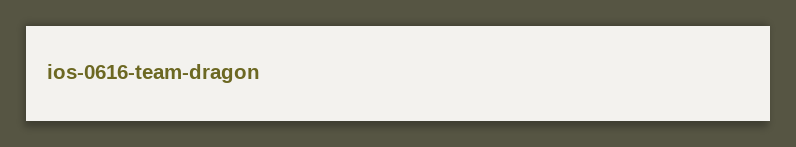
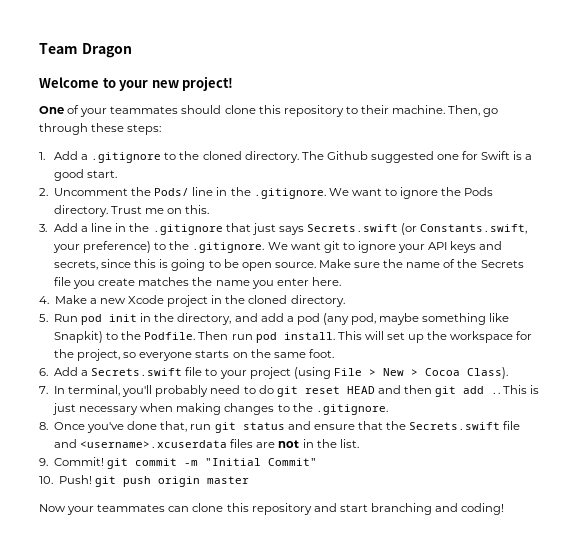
[47,64,260,83] ios-0616-team-dragon -> [39,43,132,58] [39,76,234,91] [39,105,499,117] [39,123,162,135] [39,151,533,163] [53,169,118,181] [39,187,494,199] [53,205,210,217] [39,223,528,235] [52,241,503,253] [53,259,524,271] [53,277,341,289] [39,295,345,307] [39,313,510,325] [53,331,533,343] [53,349,334,361] [39,367,508,379] [39,385,540,397] [51,403,388,415] [39,421,521,433] [53,439,359,448] [39,457,318,469] [39,475,249,487] [39,503,505,515] Team Dragon // Welcome to your new project! // One of your teammates should clone this repository to their machine. Then, go through these steps: // 1. Add a .gitignore to the cloned directory. The Github suggested one for Swift is a good start. // 2. Uncomment the Pods/ line in the .gitignore. We want to ignore the Pods directory. Trust me on this. // 3. Add a line in the .gitignore that just says Secrets.swift (or Constants.swift, your preference) to the .gitignore. We want git to ignore your API keys and secrets, since this is going to be open source. Make sure the name of the Secrets file you create matches the name you enter here. // 4. Make a new Xcode project in the cloned directory. // 5. Run pod init in the directory, and add a pod (any pod, maybe something like Snapkit) to the Podfile. Then run pod install. This will set up the workspace for the project, so everyone starts on the same foot. // 6. Add a Secrets.swift file to your project (using File > New > Cocoa Class). // 7. In terminal, you'll probably need to do git reset HEAD and then git add .. This is just necessary when making changes to the .gitignore. // 8. Once you've done that, run git status and ensure that the Secrets.swift file and <username>.xcuserdata files are not in the list. // 9. Commit! git commit -m "Initial Commit" // 10. Push! git push origin master // Now your teammates can clone this repository and start branching and coding!

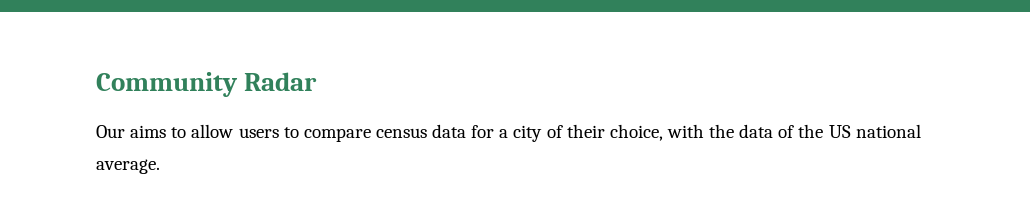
[39,43,132,58] [39,76,234,91] [39,105,499,117] [39,123,162,135] [39,151,533,163] [53,169,118,181] [39,187,494,199] [53,205,210,217] [39,223,528,235] [52,241,503,253] [53,259,524,271] [53,277,341,289] [39,295,345,307] [39,313,510,325] [53,331,533,343] [53,349,334,361] [39,367,508,379] [39,385,540,397] [51,403,388,415] [39,421,521,433] [53,439,359,448] [39,457,318,469] [39,475,249,487] [39,503,505,515] Team Dragon // Welcome to your new project! // One of your teammates should clone this repository to their machine. Then, go through these steps: // 1. Add a .gitignore to the cloned directory. The Github suggested one for Swift is a good start. // 2. Uncomment the Pods/ line in the .gitignore. We want to ignore the Pods directory. Trust me on this. // 3. Add a line in the .gitignore that just says Secrets.swift (or Constants.swift, your preference) to the .gitignore. We want git to ignore your API keys and secrets, since this is going to be open source. Make sure the name of the Secrets file you create matches the name you enter here. // 4. Make a new Xcode project in the cloned directory. // 5. Run pod init in the directory, and add a pod (any pod, maybe something like Snapkit) to the Podfile. Then run pod install. This will set up the workspace for the project, so everyone starts on the same foot. // 6. Add a Secrets.swift file to your project (using File > New > Cocoa Class). // 7. In terminal, you'll probably need to do git reset HEAD and then git add .. This is just necessary when making changes to the .gitignore. // 8. Once you've done that, run git status and ensure that the Secrets.swift file and <username>.xcuserdata files are not in the list. // 9. Commit! git commit -m "Initial Commit" // 10. Push! git push origin master // Now your teammates can clone this repository and start branching and coding! -> [96,72,318,97] [96,124,921,142] [96,159,160,174] Community Radar // Our aims to allow users to compare census data for a city of their choice, with the data of the US national average.

